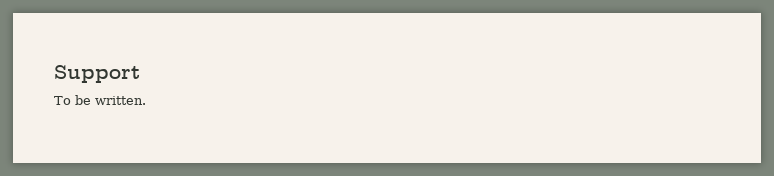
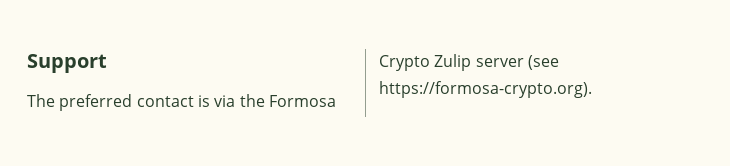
[54,95,146,105] To be written. -> [27,94,336,111] [379,54,559,71] [379,81,592,98] The preferred contact is via the Formosa Crypto Zulip server (see https://formosa-crypto.org).

